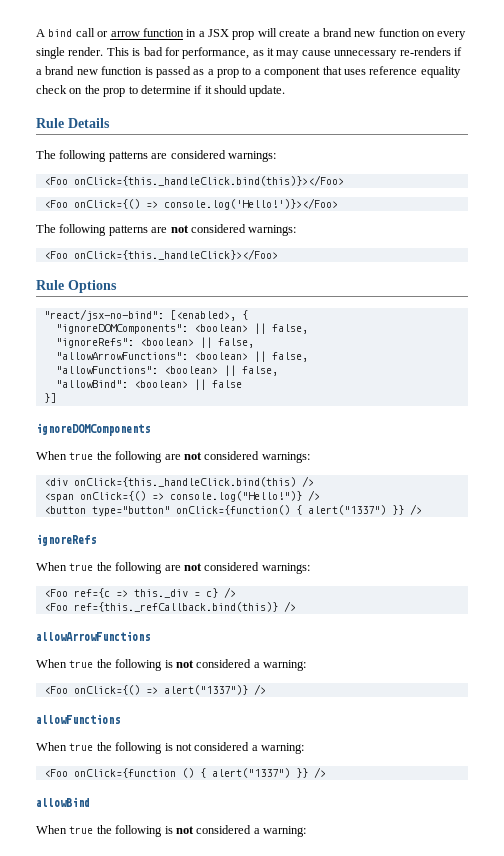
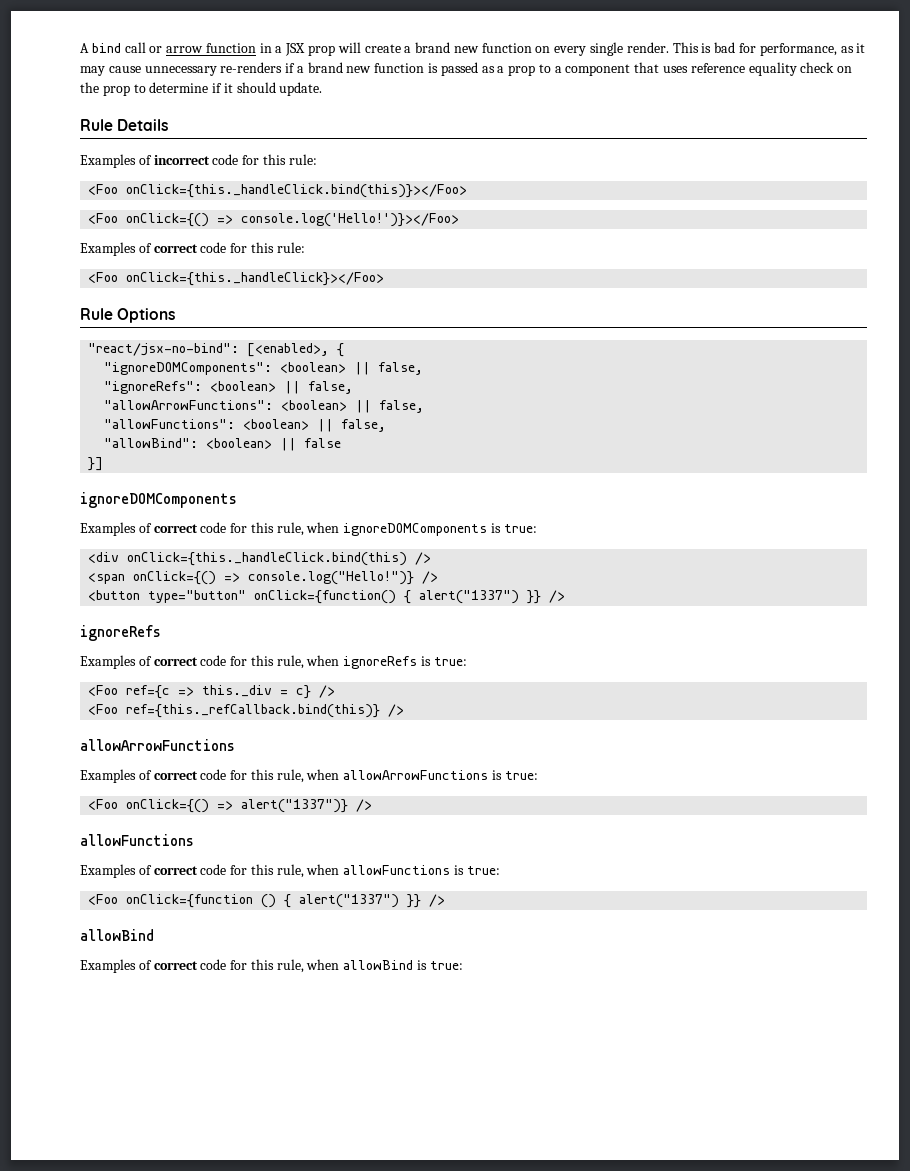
[36,150,276,162] The following patterns are considered warnings: -> [80,154,317,168] Examples of incorrect code for this rule:
[36,224,297,236] The following patterns are not considered warnings: -> [80,242,305,256] Examples of correct code for this rule:
[36,451,310,463] When true the following are not considered warnings: -> [80,522,537,536] Examples of correct code for this rule, when ignoreDOMComponents is true:
[36,562,310,574] When true the following are not considered warnings: -> [80,655,467,669] Examples of correct code for this rule, when ignoreRefs is true:
[36,659,306,671] When true the following is not considered a warning: -> [80,769,538,783] Examples of correct code for this rule, when allowArrowFunctions is true:
[36,742,304,754] When true the following is not considered a warning: -> [80,864,500,878] Examples of correct code for this rule, when allowFunctions is true:
[36,825,306,837] When true the following is not considered a warning: -> [80,959,463,973] Examples of correct code for this rule, when allowBind is true:

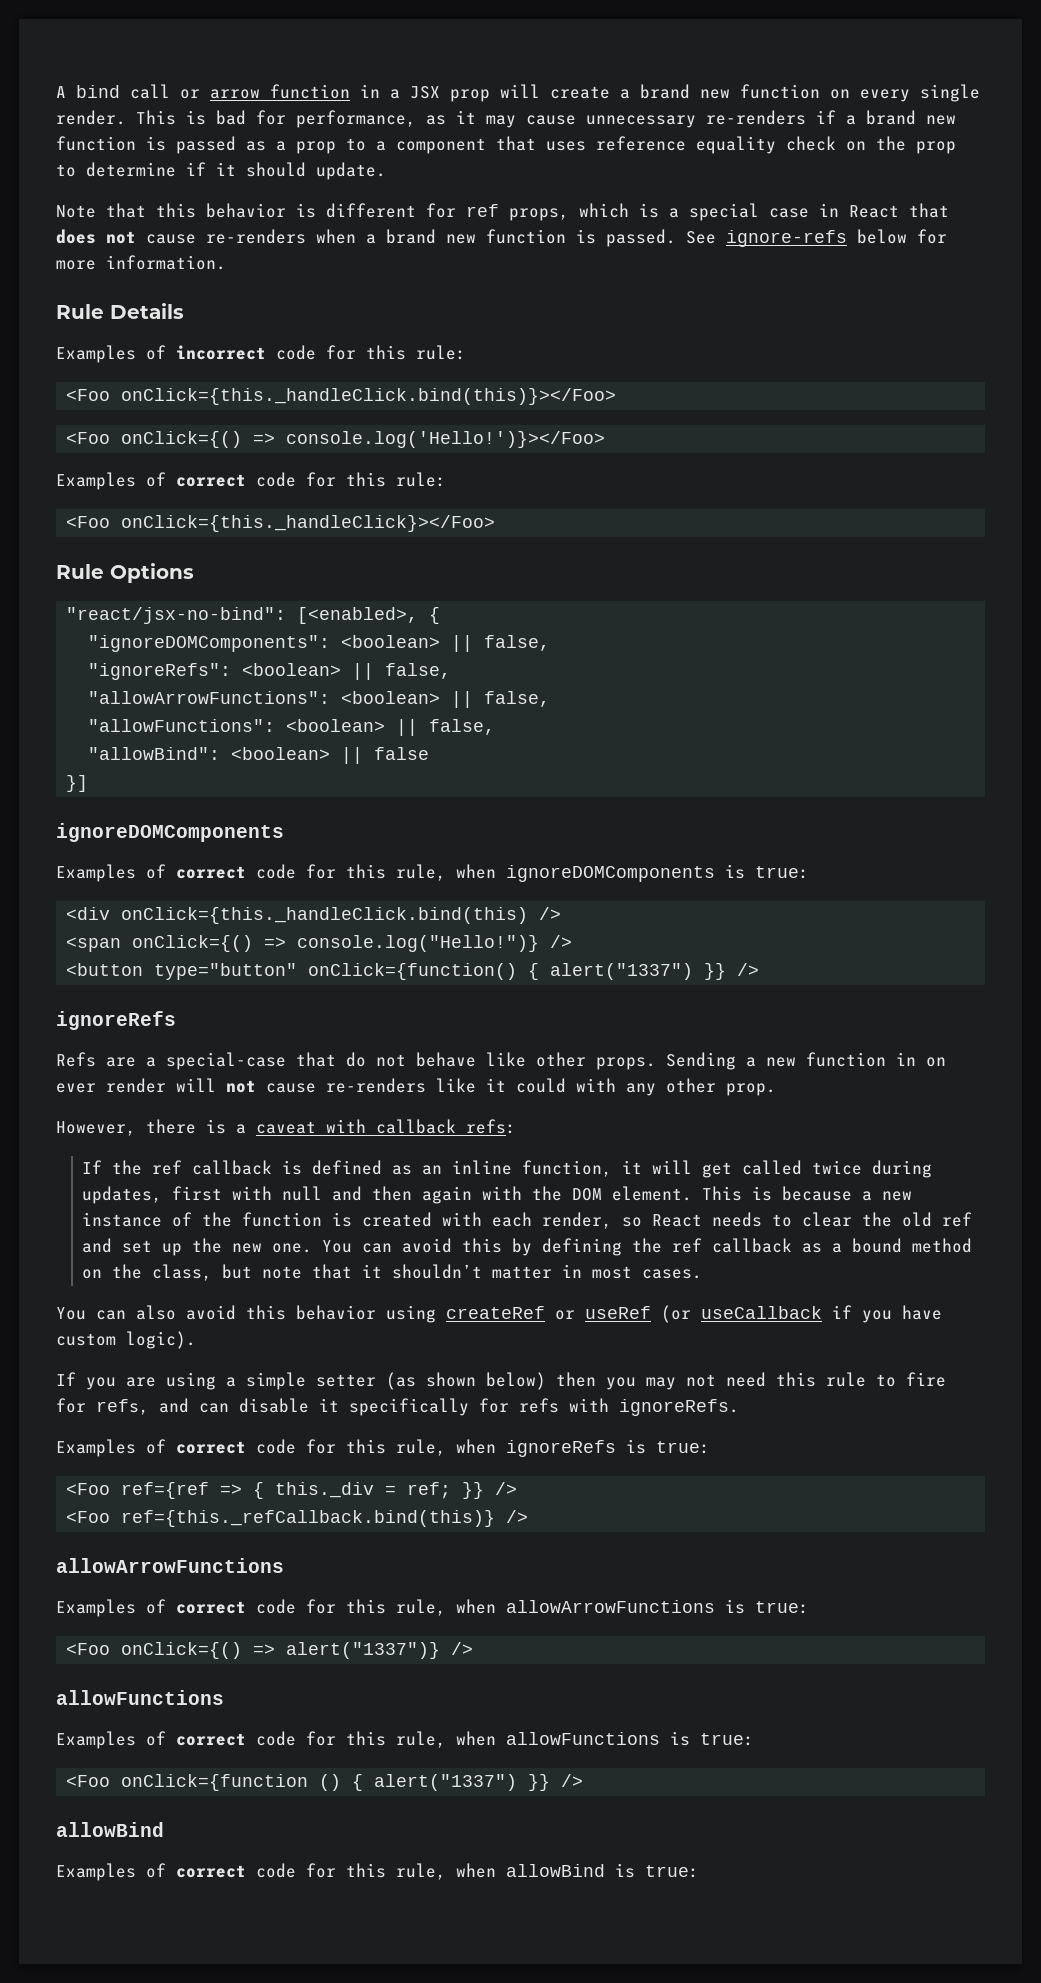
(323, 89) none -> [56,203,949,221] [56,229,947,247] [56,255,226,270] // Note that this behavior is different for ref props, which is a special case in React that does not cause re-renders when a brand new function is passed. See ignore-refs below for more information.
(161, 633) none -> [56,1052,946,1070] [56,1078,776,1096] [56,1119,516,1136] [82,1160,933,1178] [82,1186,913,1204] [82,1212,973,1229] [82,1238,973,1256] [82,1264,703,1281] [56,1305,942,1323] [56,1331,196,1349] [56,1372,946,1390] [56,1398,739,1416] // Refs are a special-case that do not behave like other props. Sending a new function in on ever render will not cause re-renders like it could with any other prop. // However, there is a caveat with callback refs: // If the ref callback is defined as an inline function, it will get called twice during updates, first with null and then again with the DOM element. This is because a new instance of the function is created with each render, so React needs to clear the old ref and set up the new one. You can avoid this by defining the ref callback as a bound method on the class, but note that it shouldn’t matter in most cases. // You can also avoid this behavior using createRef or useRef (or useCallback if you have custom logic). // If you are using a simple setter (as shown below) then you may not need this rule to fire for refs, and can disable it specifically for refs with ignoreRefs.
[126,685,312,699] ref={c => this._div = c} -> [121,1482,485,1499] ref={ref => { this._div = ref; }}

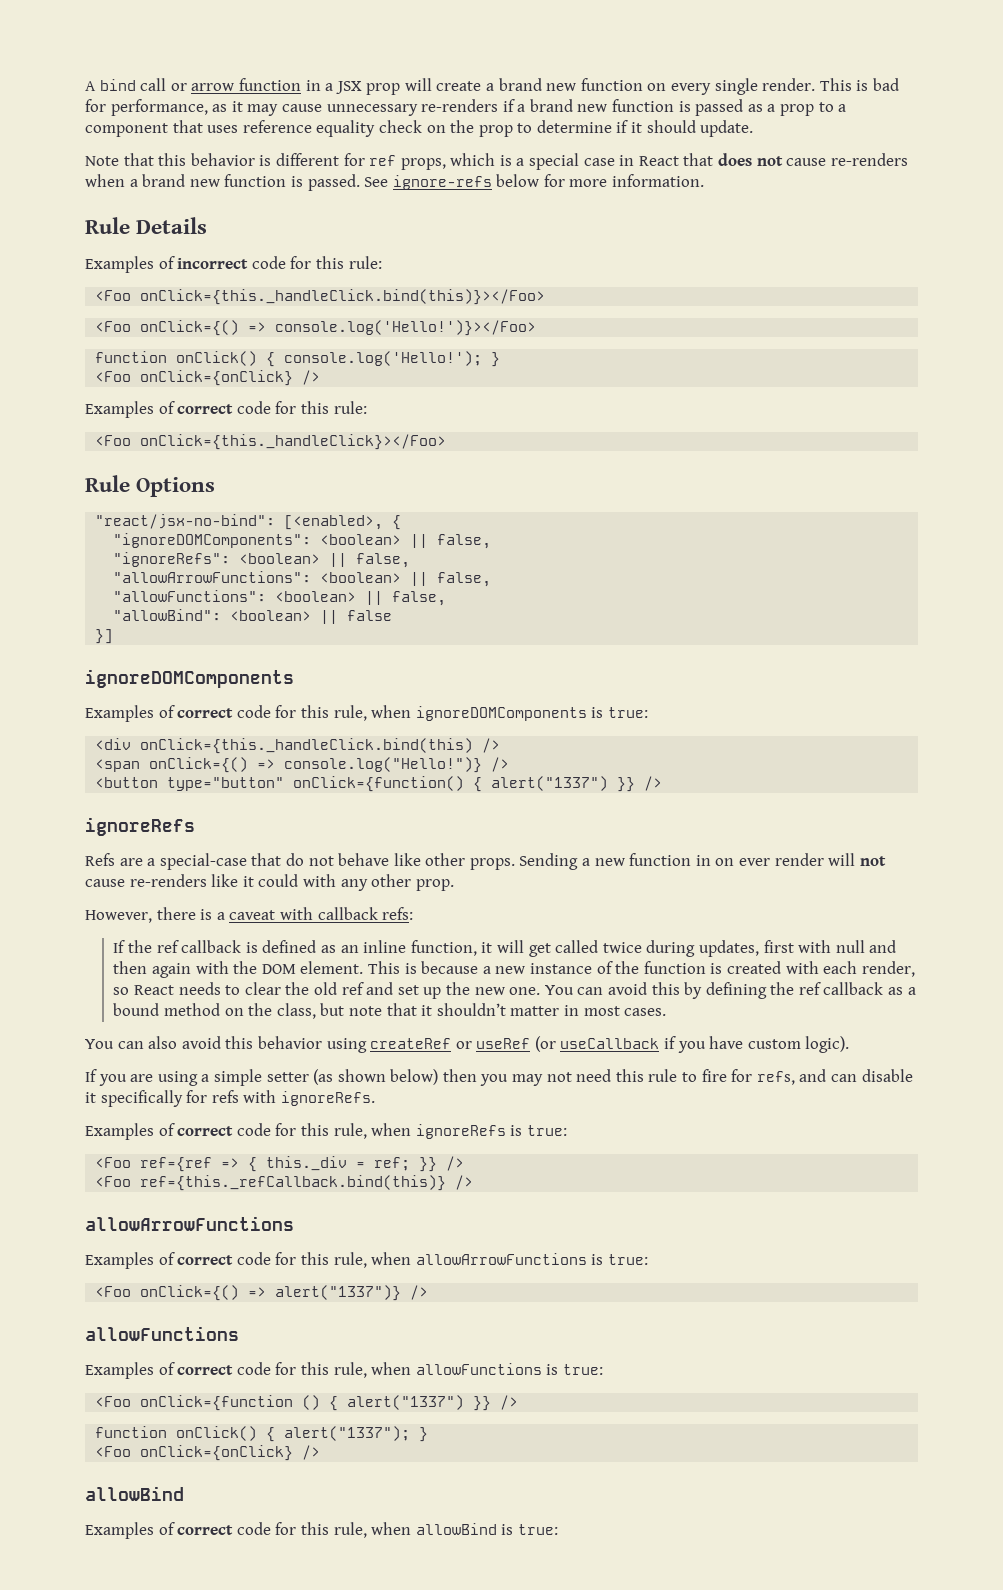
(606, 439) none -> [95,351,501,367] [95,370,321,386] // function onClick() { console.log('Hello!'); } // <Foo onClick={onClick} />
(584, 1780) none -> [95,1426,429,1442] [95,1445,321,1461] // function onClick() { alert("1337"); } // <Foo onClick={onClick} />

